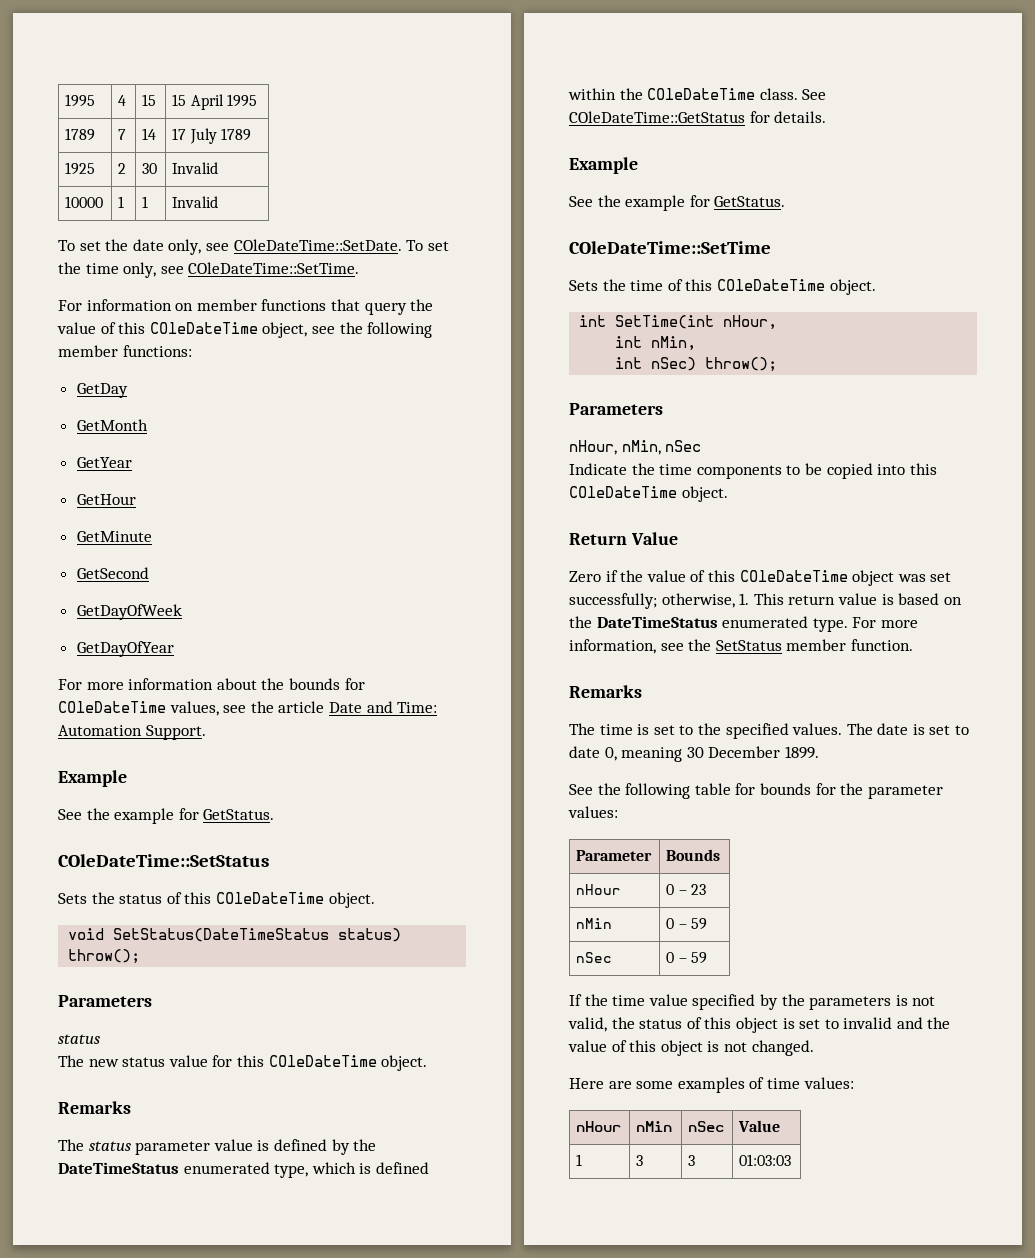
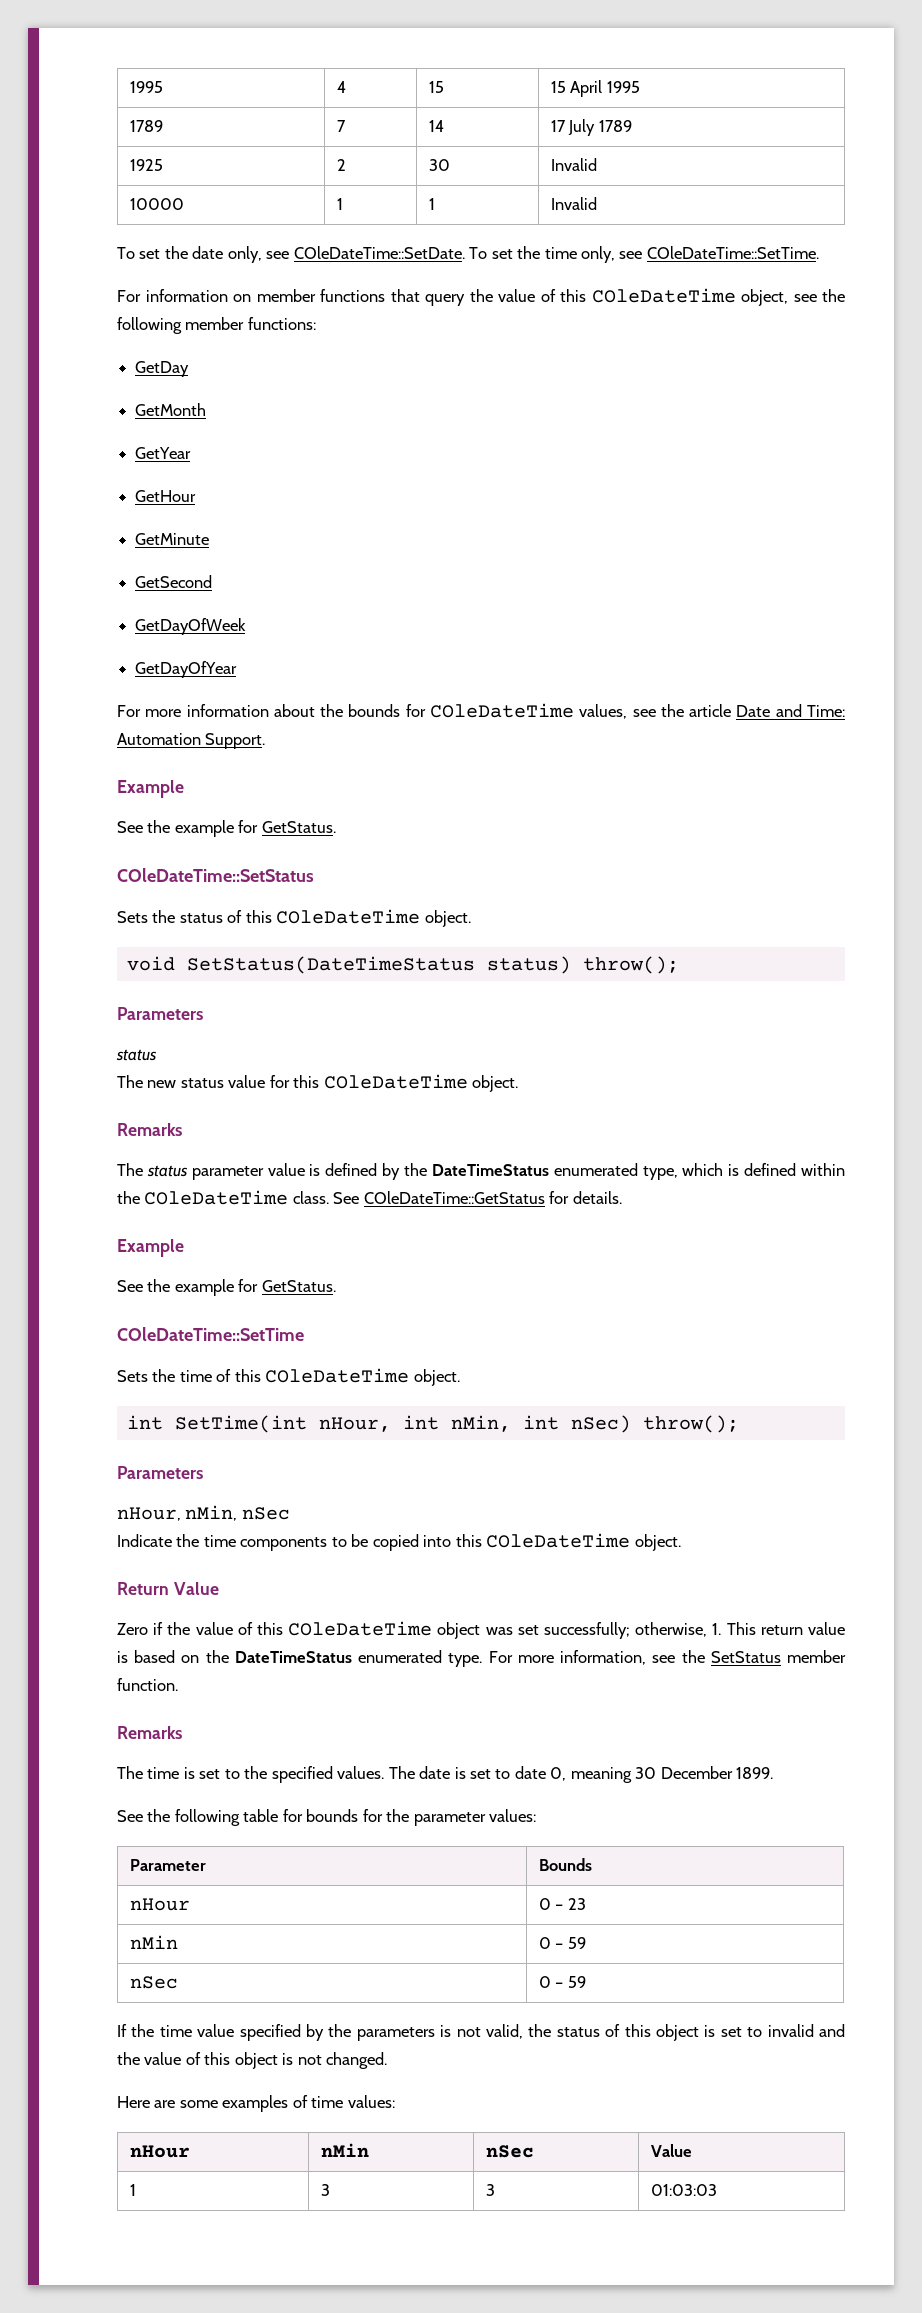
(778, 322) // -> (391, 1424) none
(697, 343) // -> (511, 1423) none

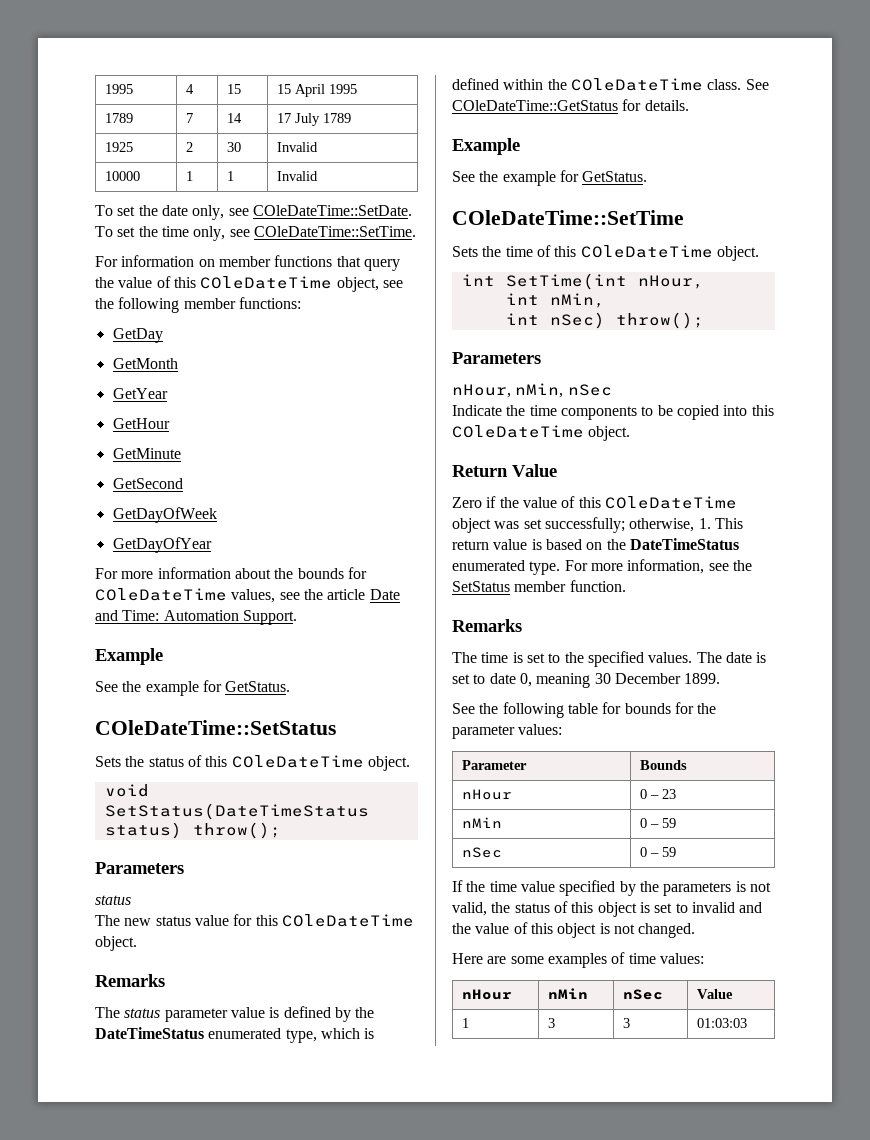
(391, 1424) none -> (704, 282) //
(511, 1423) none -> (605, 300) //

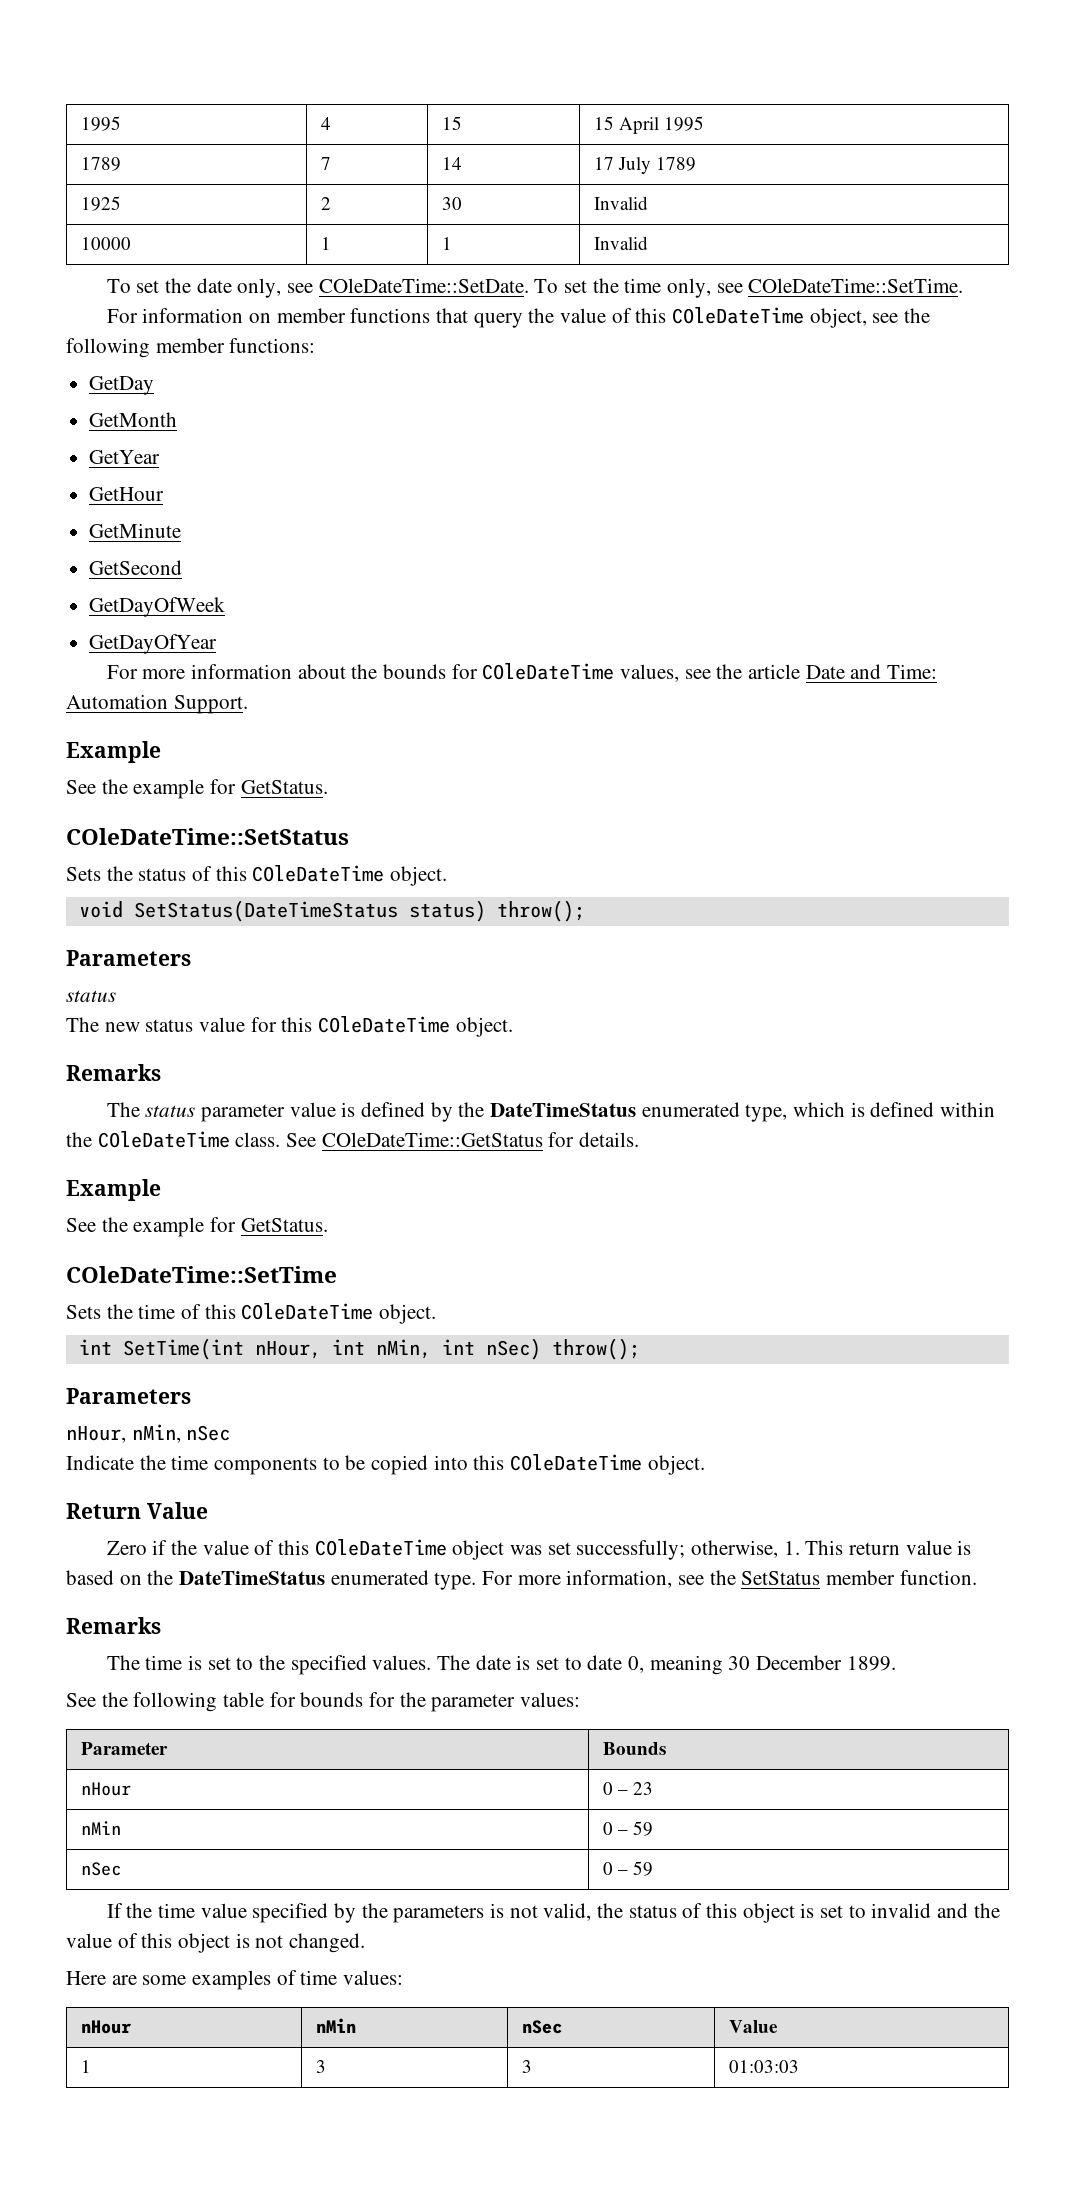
(704, 282) // -> (321, 1350) none
(605, 300) // -> (431, 1349) none

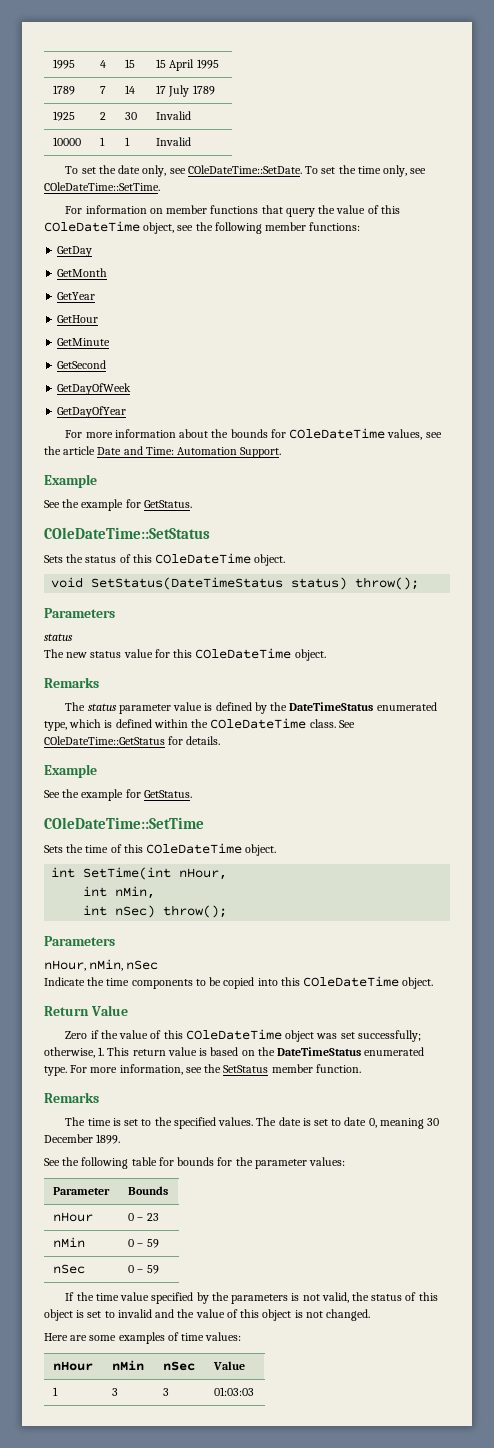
(321, 1350) none -> (228, 874) //
(431, 1349) none -> (156, 892) //

